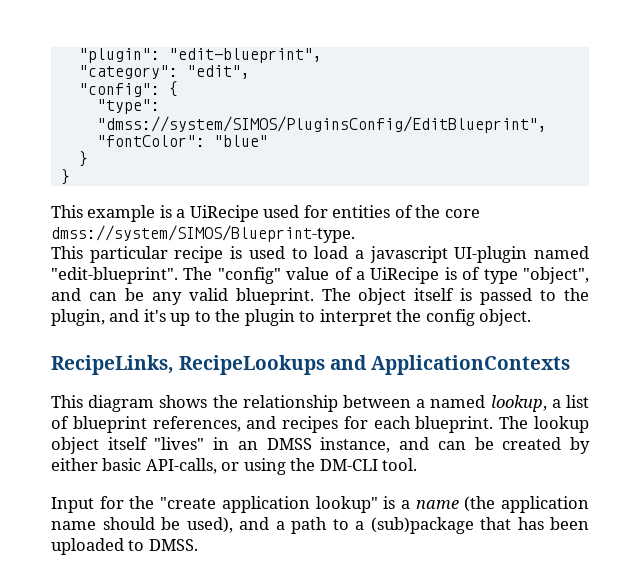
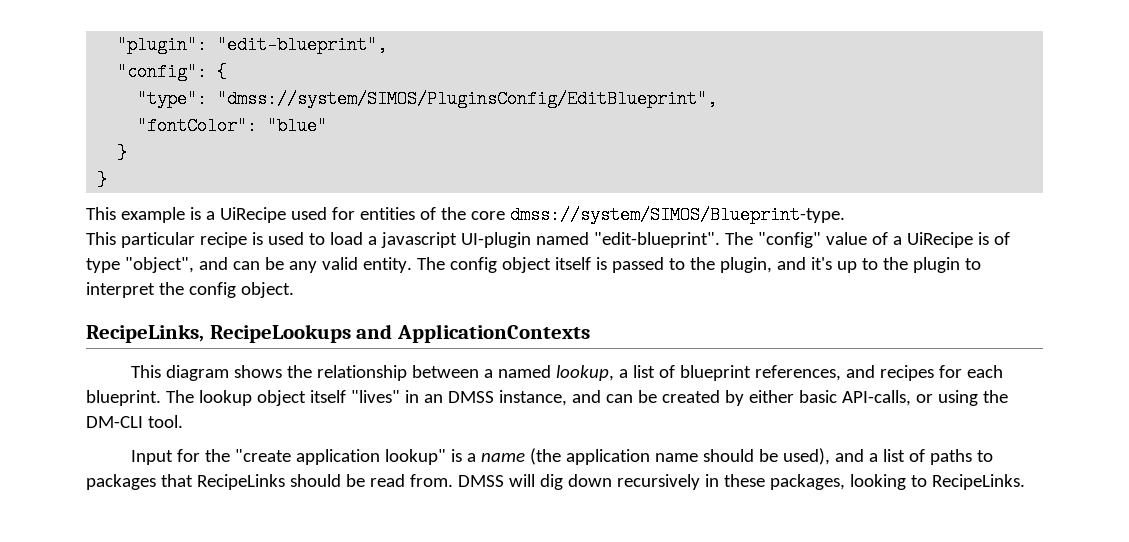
[78,65,250,79] // "category": "edit", -> (388, 45) none
[235,288,351,305] blueprint. The -> [362,257,497,273] entity. The config
[291,517,589,534] [51,538,198,555] path to a (sub)package that has been uploaded to DMSS. -> [883,449,994,465] [86,474,1025,490] list of paths to packages that RecipeLinks should be read from. DMSS will dig down recursively in these packages, looking to RecipeLinks.

